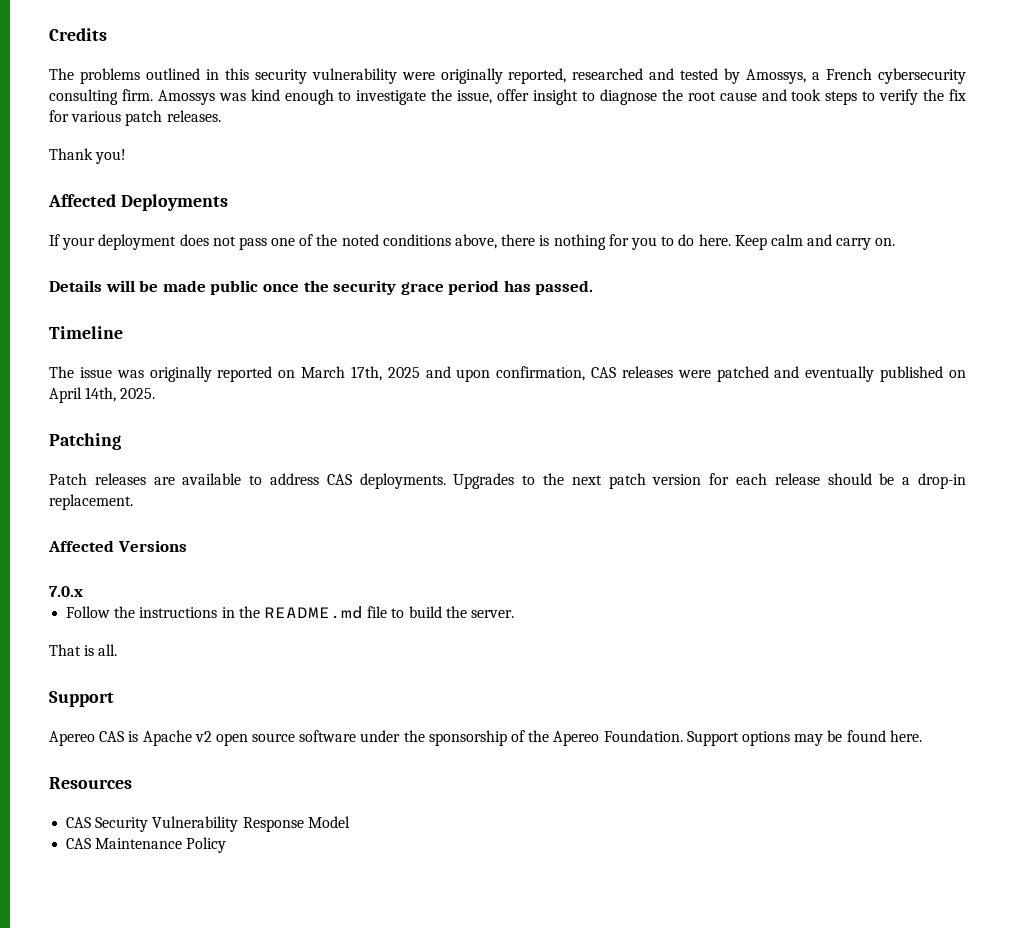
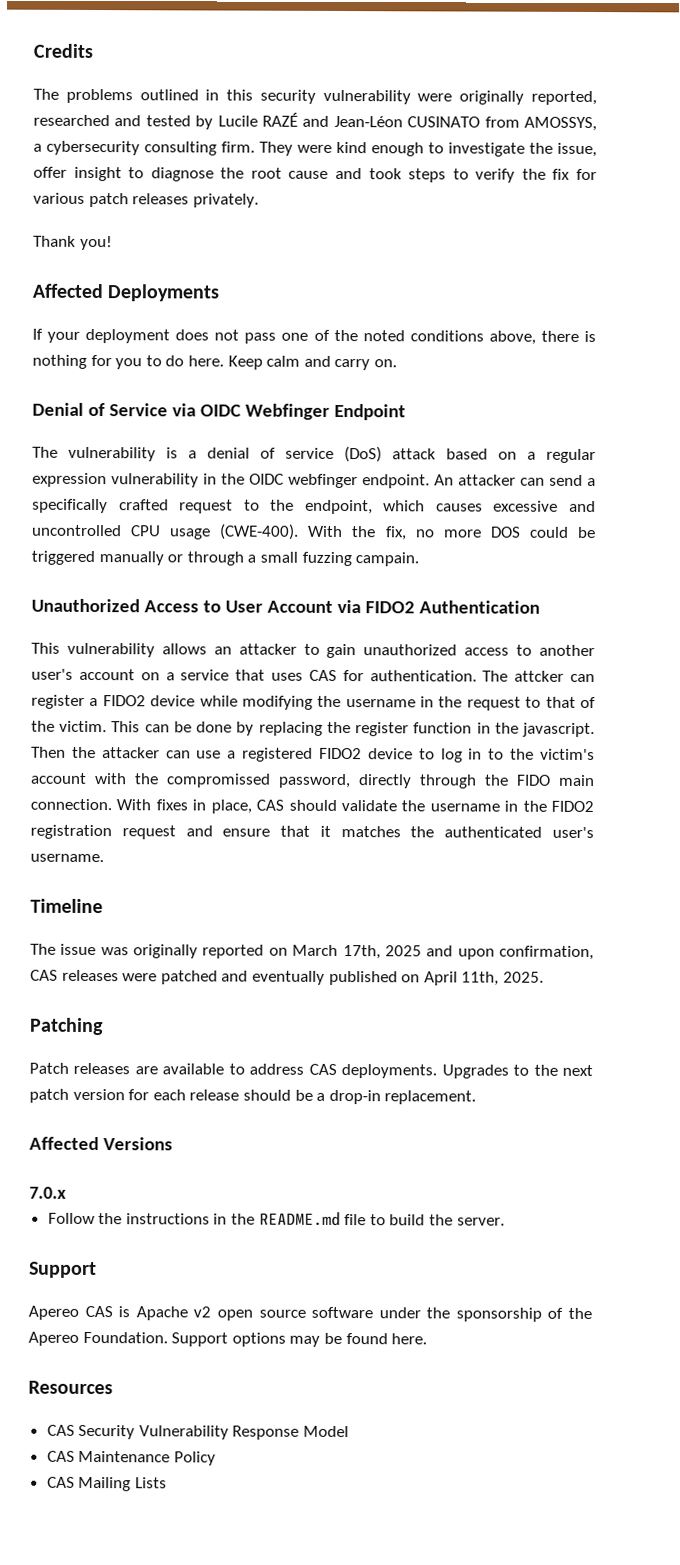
[746,68,873,84] Amossys, a French -> [217,112,597,132] [33,143,42,152] Lucile RAZÉ and Jean-Léon CUSINATO from AMOSSYS, a
[157,90,246,105] Amossys was -> [259,141,332,156] They were
[166,110,221,122] releases. -> [132,193,259,208] releases privately.
[49,280,594,295] Details will be made public once the security grace period has passed. -> [32,402,406,421] [32,446,596,464] [32,472,596,489] [32,498,596,515] [31,523,596,541] [31,550,420,567] [31,598,540,614] [31,642,595,659] [31,668,595,683] [31,694,596,711] [31,720,595,738] [31,746,595,763] [30,772,595,789] [30,798,594,814] [30,824,594,840] [30,853,104,863] Denial of Service via OIDC Webfinger Endpoint // The vulnerability is a denial of service (DoS) attack based on a regular expression vulnerability in the OIDC webfinger endpoint. An attacker can send a specifically crafted request to the endpoint, which causes excessive and uncontrolled CPU usage (CWE-400). With the fix, no more DOS could be triggered manually or through a small fuzzing campain. // Unauthorized Access to User Account via FIDO2 Authentication // This vulnerability allows an attacker to gain unauthorized access to another user's account on a service that uses CAS for authentication. The attcker can register a FIDO2 device while modifying the username in the request to that of the victim. This can be done by replacing the register function in the javascript. Then the attacker can use a registered FIDO2 device to log in to the victim's account with the compromissed password, directly through the FIDO main connection. With fixes in place, CAS should validate the username in the FIDO2 registration request and ensure that it matches the authenticated user's username.
[85,387,117,402] 14th, -> [461,971,500,986] 11th,
[49,644,118,656] // That is all. -> (505, 1221) none
(227, 845) none -> [46,1476,167,1492] // CAS Mailing Lists

